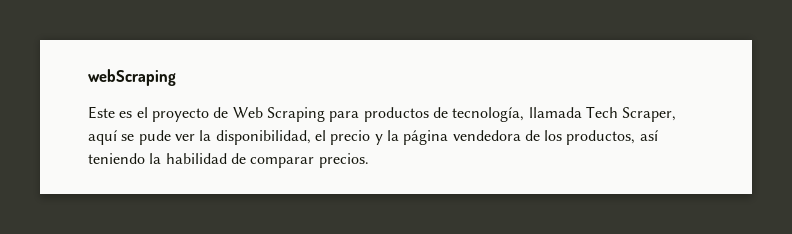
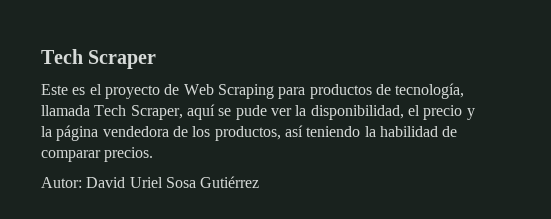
[88,69,176,86] webScraping -> [41,49,157,69] Tech Scraper
(369, 160) none -> [41,176,260,188] // Autor: David Uriel Sosa Gutiérrez

